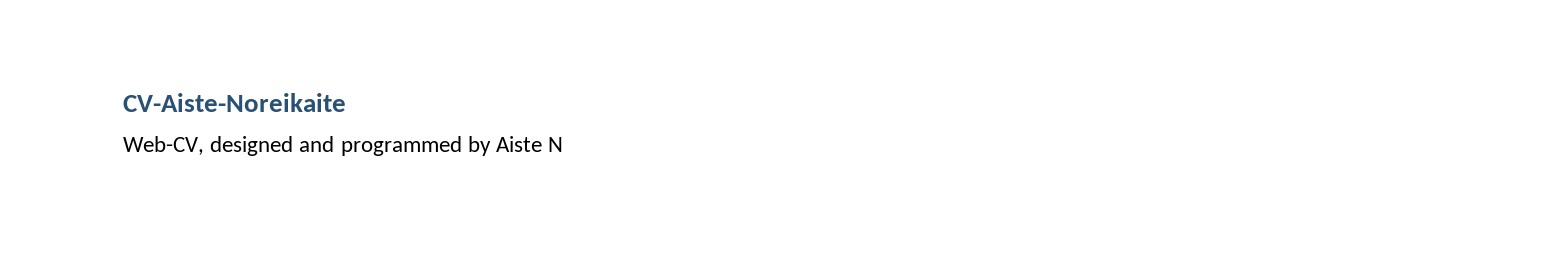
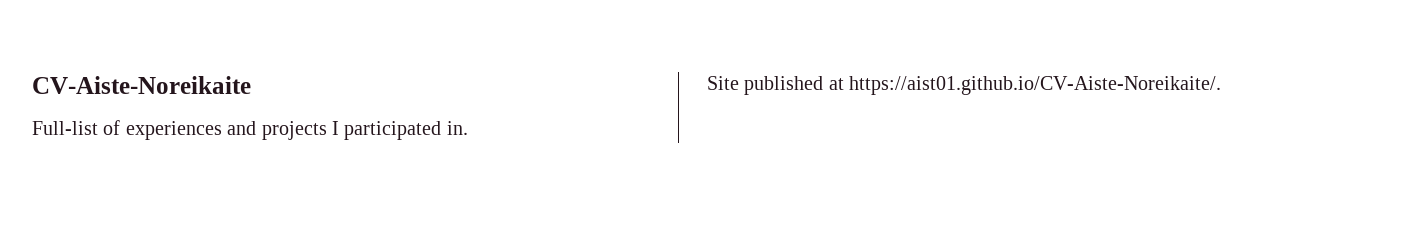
[123,136,564,156] Web-CV, designed and programmed by Aiste N -> [32,120,468,140] [707,76,1222,95] Full-list of experiences and projects I participated in. // Site published at https://aist01.github.io/CV-Aiste-Noreikaite/.

